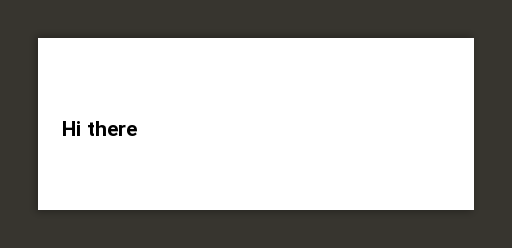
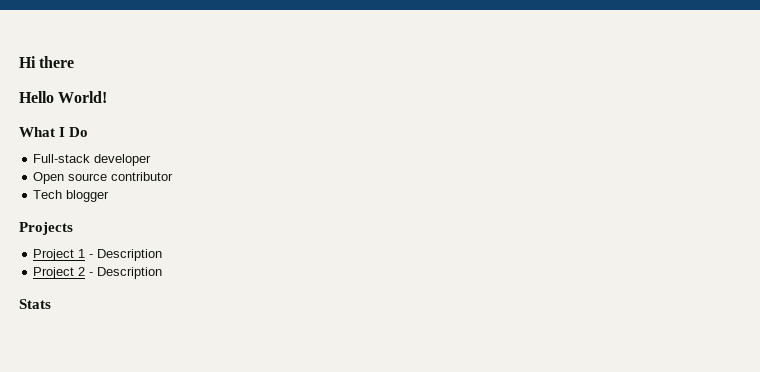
(137, 128) none -> [19,91,108,103] [19,127,89,137] [33,154,152,166] [33,172,174,184] [33,190,110,202] [19,222,73,235] [33,249,163,261] [33,267,163,279] [19,299,51,309] // Hello World! // What I Do // Full-stack developer // Open source contributor // Tech blogger // Projects // Project 1 - Description // Project 2 - Description // Stats

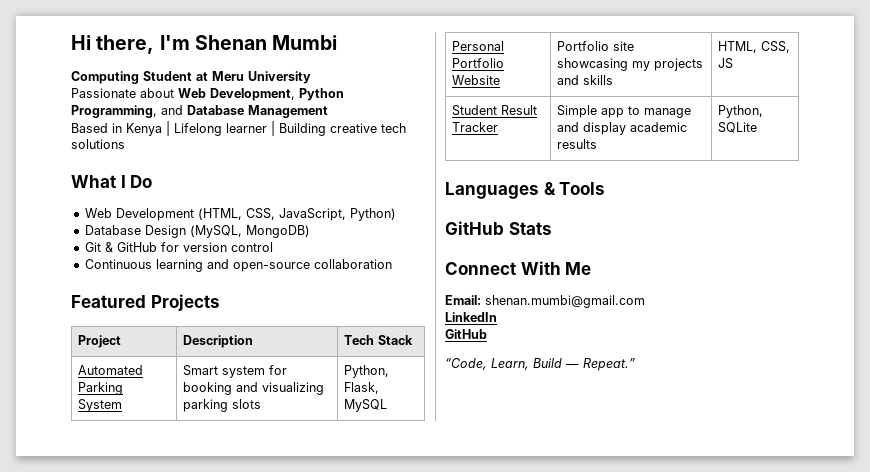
[39,56,75,68] [19,91,108,103] [19,127,89,137] [33,154,152,166] [33,172,174,184] [33,190,110,202] [19,222,73,235] [33,249,163,261] [33,267,163,279] [19,299,51,309] there // Hello World! // What I Do // Full-stack developer // Open source contributor // Tech blogger // Projects // Project 1 - Description // Project 2 - Description // Stats -> [96,35,338,54] [71,71,311,84] [71,88,344,101] [71,105,328,118] [71,121,406,136] [71,139,125,149] [71,175,153,188] [84,208,396,221] [84,225,310,238] [84,242,273,252] [84,259,392,272] [71,294,220,311] [78,335,122,348] [183,335,254,348] [344,335,413,345] [78,365,144,375] [78,382,124,395] [78,399,123,412] [183,365,288,378] [183,382,325,395] [183,399,262,412] [344,365,390,378] [344,382,380,394] [344,399,388,412] [452,41,505,51] [452,58,505,68] [452,75,501,85] [557,41,635,51] [557,58,704,71] [557,75,614,85] [718,41,791,53] [718,58,734,69] [452,105,538,116] [452,122,499,132] [557,105,692,118] [557,122,688,135] [557,139,598,149] [718,105,764,118] [718,122,758,133] [445,182,606,199] [445,221,552,235] [445,261,592,275] [445,295,645,308] [445,312,497,322] [445,329,487,339] [445,358,635,371] there, I'm Shenan Mumbi // Computing Student at Meru University // Passionate about Web Development, Python Programming, and Database Management // Based in Kenya | Lifelong learner | Building creative tech solutions // What I Do // Web Development (HTML, CSS, JavaScript, Python) // Database Design (MySQL, MongoDB) // Git & GitHub for version control // Continuous learning and open-source collaboration // Featured Projects // Project | Description | Tech Stack // Automated Parking System | Smart system for booking and visualizing parking slots | Python, Flask, MySQL // Personal Portfolio Website | Portfolio site showcasing my projects and skills | HTML, CSS, JS // Student Result Tracker | Simple app to manage and display academic results | Python, SQLite // Languages & Tools // GitHub Stats // Connect With Me // Email: shenan.mumbi@gmail.com // LinkedIn // GitHub // “Code, Learn, Build — Repeat.”

